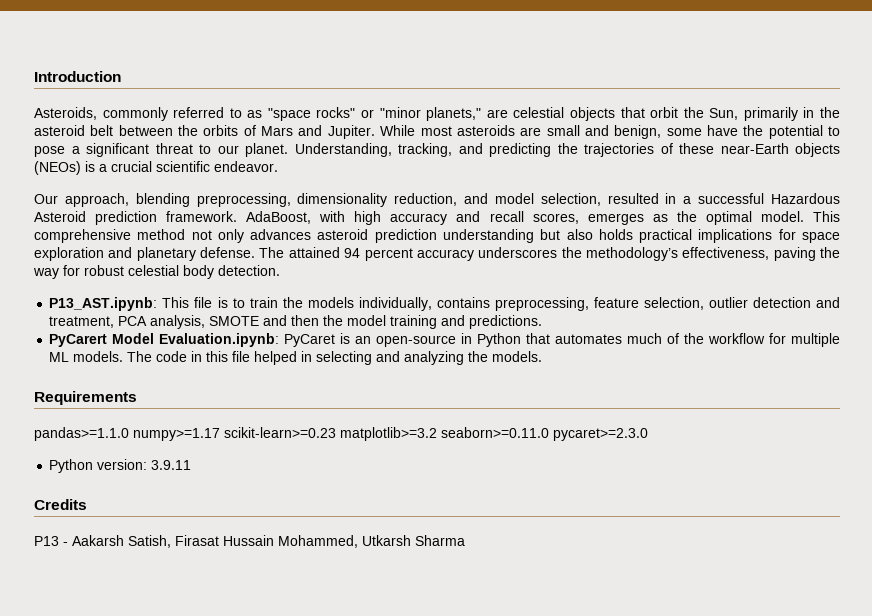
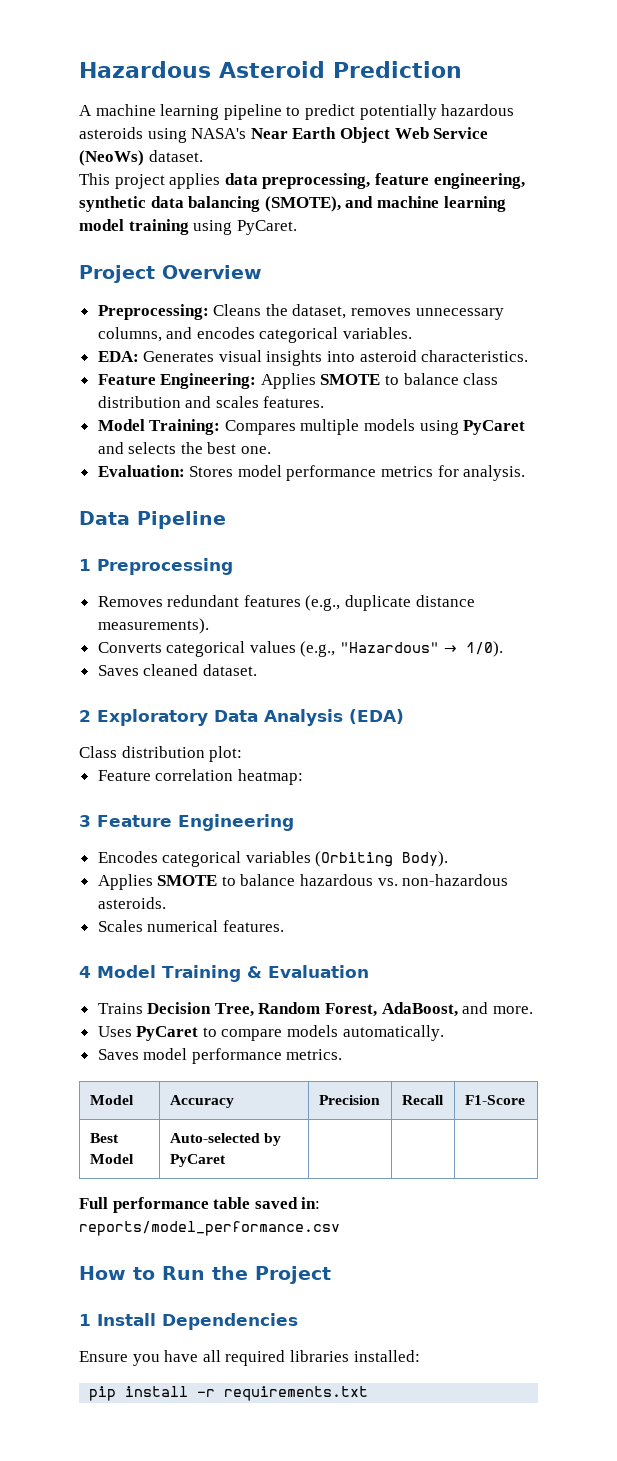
[34,71,121,82] [34,107,840,121] [34,125,841,139] [34,143,840,157] [34,161,278,175] [34,193,840,207] [34,211,841,225] [34,229,841,243] [34,247,841,261] [33,265,280,279] [49,297,840,311] [49,315,543,329] [49,333,841,347] [49,351,543,365] [34,391,137,405] [34,427,648,441] [49,459,192,473] [34,499,87,510] [34,535,465,548] Introduction // Asteroids, commonly referred to as "space rocks" or "minor planets," are celestial objects that orbit the Sun, primarily in the asteroid belt between the orbits of Mars and Jupiter. While most asteroids are small and benign, some have the potential to pose a significant threat to our planet. Understanding, tracking, and predicting the trajectories of these near-Earth objects (NEOs) is a crucial scientific endeavor. // Our approach, blending preprocessing, dimensionality reduction, and model selection, resulted in a successful Hazardous Asteroid prediction framework. AdaBoost, with high accuracy and recall scores, emerges as the optimal model. This comprehensive method not only advances asteroid prediction understanding but also holds practical implications for space exploration and planetary defense. The attained 94 percent accuracy underscores the methodology’s effectiveness, paving the way for robust celestial body detection. // P13_AST.ipynb: This file is to train the models individually, contains preprocessing, feature selection, outlier detection and treatment, PCA analysis, SMOTE and then the model training and predictions. // PyCarert Model Evaluation.ipynb: PyCaret is an open-source in Python that automates much of the workflow for multiple ML models. The code in this file helped in selecting and analyzing the models. // Requirements // pandas>=1.1.0 numpy>=1.17 scikit-learn>=0.23 matplotlib>=3.2 seaborn>=0.11.0 pycaret>=2.3.0 // Python version: 3.9.11 // Credits // P13 - Aakarsh Satish, Firasat Hussain Mohammed, Utkarsh Sharma -> [79,61,462,78] [79,104,515,120] [79,127,489,143] [79,150,203,166] [79,173,525,189] [79,196,506,212] [79,219,297,235] [79,265,262,283] [97,304,504,320] [97,327,413,343] [97,350,529,366] [97,373,499,389] [97,396,325,408] [97,419,526,435] [97,442,272,454] [97,465,526,481] [79,511,226,529] [79,558,233,575] [97,595,475,611] [97,618,209,634] [97,641,504,657] [97,664,257,676] [79,709,404,726] [79,746,243,762] [97,769,303,785] [79,814,294,831] [97,851,449,867] [97,874,509,890] [97,897,166,909] [97,920,284,932] [79,965,369,982] [97,1002,533,1017] [97,1025,444,1041] [97,1048,343,1064] [89,1095,134,1105] [169,1095,234,1108] [318,1095,380,1105] [401,1095,444,1105] [464,1095,525,1105] [89,1133,119,1143] [89,1154,134,1164] [169,1133,281,1146] [169,1154,226,1167] [79,1197,321,1213] [79,1221,340,1236] [79,1266,331,1284] [79,1313,298,1330] [79,1350,420,1366] [89,1386,369,1401] Hazardous Asteroid Prediction // A machine learning pipeline to predict potentially hazardous asteroids using NASA's Near Earth Object Web Service (NeoWs) dataset. // This project applies data preprocessing, feature engineering, synthetic data balancing (SMOTE), and machine learning model training using PyCaret. // Project Overview // Preprocessing: Cleans the dataset, removes unnecessary columns, and encodes categorical variables. // EDA: Generates visual insights into asteroid characteristics. // Feature Engineering: Applies SMOTE to balance class distribution and scales features. // Model Training: Compares multiple models using PyCaret and selects the best one. // Evaluation: Stores model performance metrics for analysis. // Data Pipeline // 1 Preprocessing // Removes redundant features (e.g., duplicate distance measurements). // Converts categorical values (e.g., "Hazardous" → 1/0). // Saves cleaned dataset. // 2 Exploratory Data Analysis (EDA) // Class distribution plot: // Feature correlation heatmap: // 3 Feature Engineering // Encodes categorical variables (Orbiting Body). // Applies SMOTE to balance hazardous vs. non-hazardous asteroids. // Scales numerical features. // 4 Model Training & Evaluation // Trains Decision Tree, Random Forest, AdaBoost, and more. // Uses PyCaret to compare models automatically. // Saves model performance metrics. // Model | Accuracy | Precision | Recall | F1-Score // Best Model | Auto-selected by PyCaret | | | // Full performance table saved in: reports/model_performance.csv // How to Run the Project // 1 Install Dependencies // Ensure you have all required libraries installed: // pip install -r requirements.txt

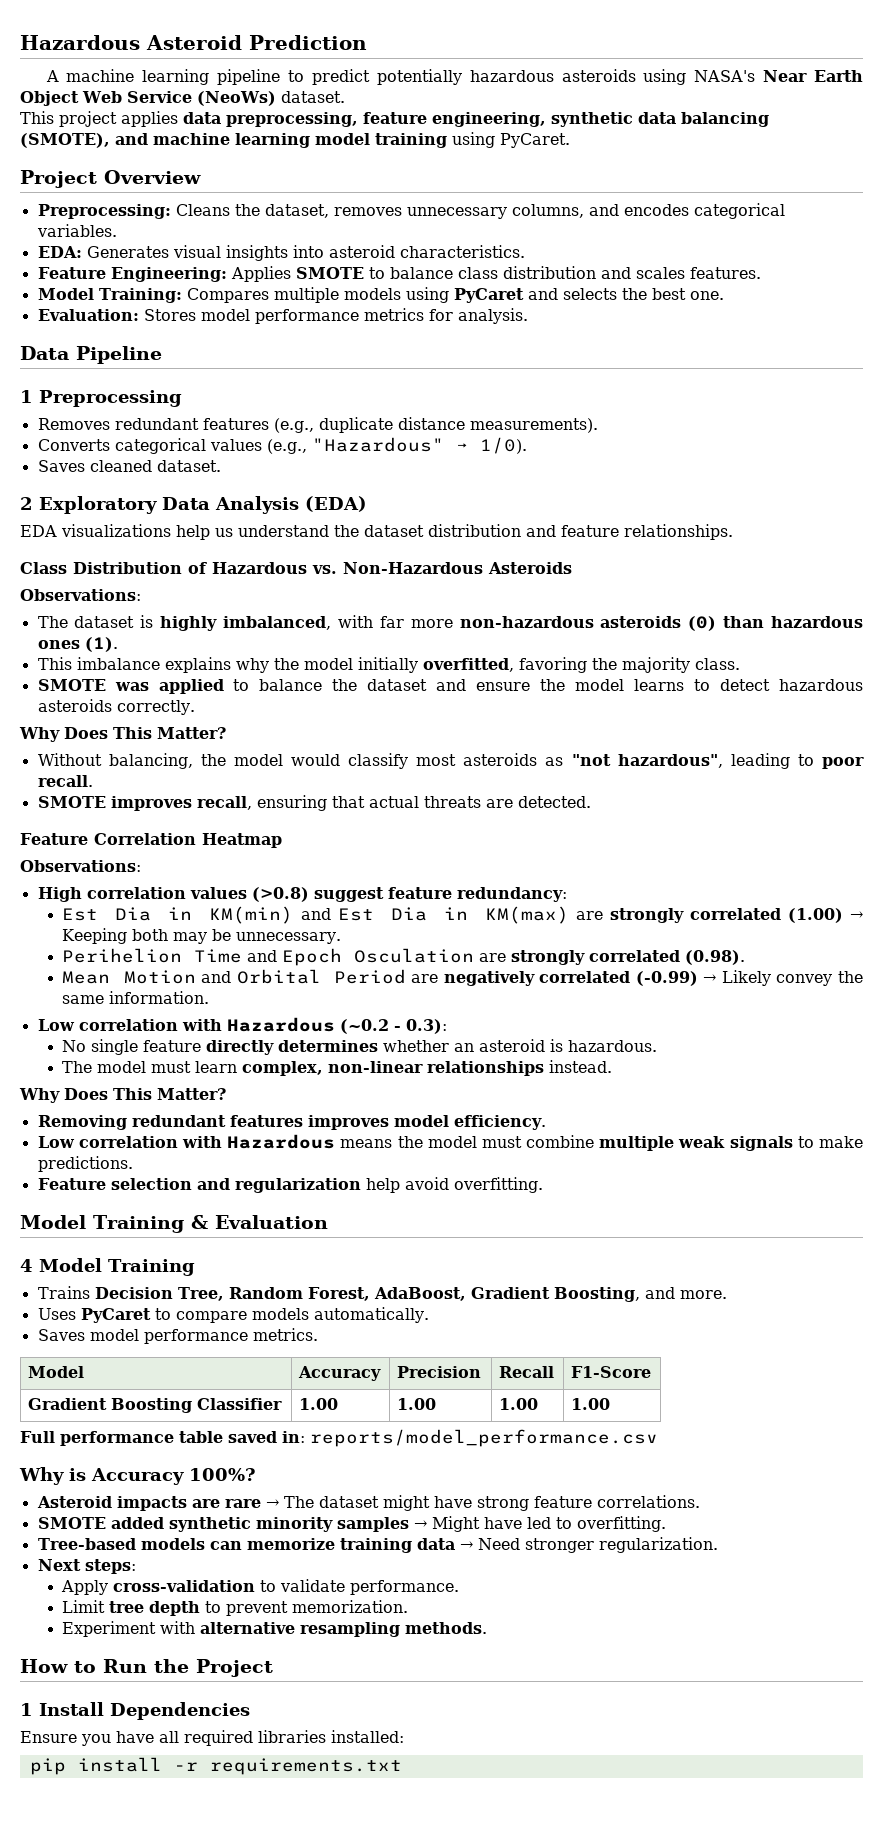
[79,746,243,762] [97,769,303,785] [79,814,294,831] [97,851,449,867] [97,874,509,890] [97,897,166,909] [97,920,284,932] Class distribution plot: // Feature correlation heatmap: // 3 Feature Engineering // Encodes categorical variables (Orbiting Body). // Applies SMOTE to balance hazardous vs. non-hazardous asteroids. // Scales numerical features. -> [20,524,733,540] [20,562,572,574] [20,589,141,601] [37,615,863,631] [37,637,118,652] [37,657,740,673] [37,679,863,694] [37,699,195,715] [19,727,226,742] [37,753,865,769] [37,775,93,787] [37,795,591,811] [20,833,282,848] [20,860,141,872] [37,887,567,902] [62,906,863,924] [62,928,342,944] [62,948,746,966] [62,969,864,986] [62,991,210,1004] [37,1017,447,1034] [62,1039,658,1055] [62,1060,613,1076] [19,1088,226,1103] [37,1115,546,1130] [37,1134,864,1151] [37,1156,133,1172] [37,1177,543,1193] [20,1215,328,1233] EDA visualizations help us understand the dataset distribution and feature relationships. // Class Distribution of Hazardous vs. Non-Hazardous Asteroids // Observations: // The dataset is highly imbalanced, with far more non-hazardous asteroids (0) than hazardous ones (1). // This imbalance explains why the model initially overfitted, favoring the majority class. // SMOTE was applied to balance the dataset and ensure the model learns to detect hazardous asteroids correctly. // Why Does This Matter? // Without balancing, the model would classify most asteroids as "not hazardous", leading to poor recall. // SMOTE improves recall, ensuring that actual threats are detected. // Feature Correlation Heatmap // Observations: // High correlation values (>0.8) suggest feature redundancy: // Est Dia in KM(min) and Est Dia in KM(max) are strongly correlated (1.00) → Keeping both may be unnecessary. // Perihelion Time and Epoch Osculation are strongly correlated (0.98). // Mean Motion and Orbital Period are negatively correlated (-0.99) → Likely convey the same information. // Low correlation with Hazardous (~0.2 - 0.3): // No single feature directly determines whether an asteroid is hazardous. // The model must learn complex, non-linear relationships instead. // Why Does This Matter? // Removing redundant features improves model efficiency. // Low correlation with Hazardous means the model must combine multiple weak signals to make predictions. // Feature selection and regularization help avoid overfitting. // Model Training & Evaluation
[246,965,369,978] & Evaluation -> (195, 1267) none
(458, 1009) none -> [470,1287,640,1302] Gradient Boosting,
[89,1133,119,1143] [89,1154,134,1164] [169,1133,281,1146] [169,1154,226,1167] Best Model | Auto-selected by PyCaret | | | -> [28,1398,283,1413] [299,1398,339,1410] [397,1398,437,1410] [499,1398,539,1410] [571,1398,611,1410] Gradient Boosting Classifier | 1.00 | 1.00 | 1.00 | 1.00
(340, 1228) none -> [19,1467,256,1485] [36,1495,700,1511] [37,1516,666,1532] [37,1537,718,1553] [37,1559,136,1574] [61,1579,460,1595] [62,1600,409,1616] [62,1621,488,1637] // Why is Accuracy 100%? // Asteroid impacts are rare → The dataset might have strong feature correlations. // SMOTE added synthetic minority samples → Might have led to overfitting. // Tree-based models can memorize training data → Need stronger regularization. // Next steps: // Apply cross-validation to validate performance. // Limit tree depth to prevent memorization. // Experiment with alternative resampling methods.

